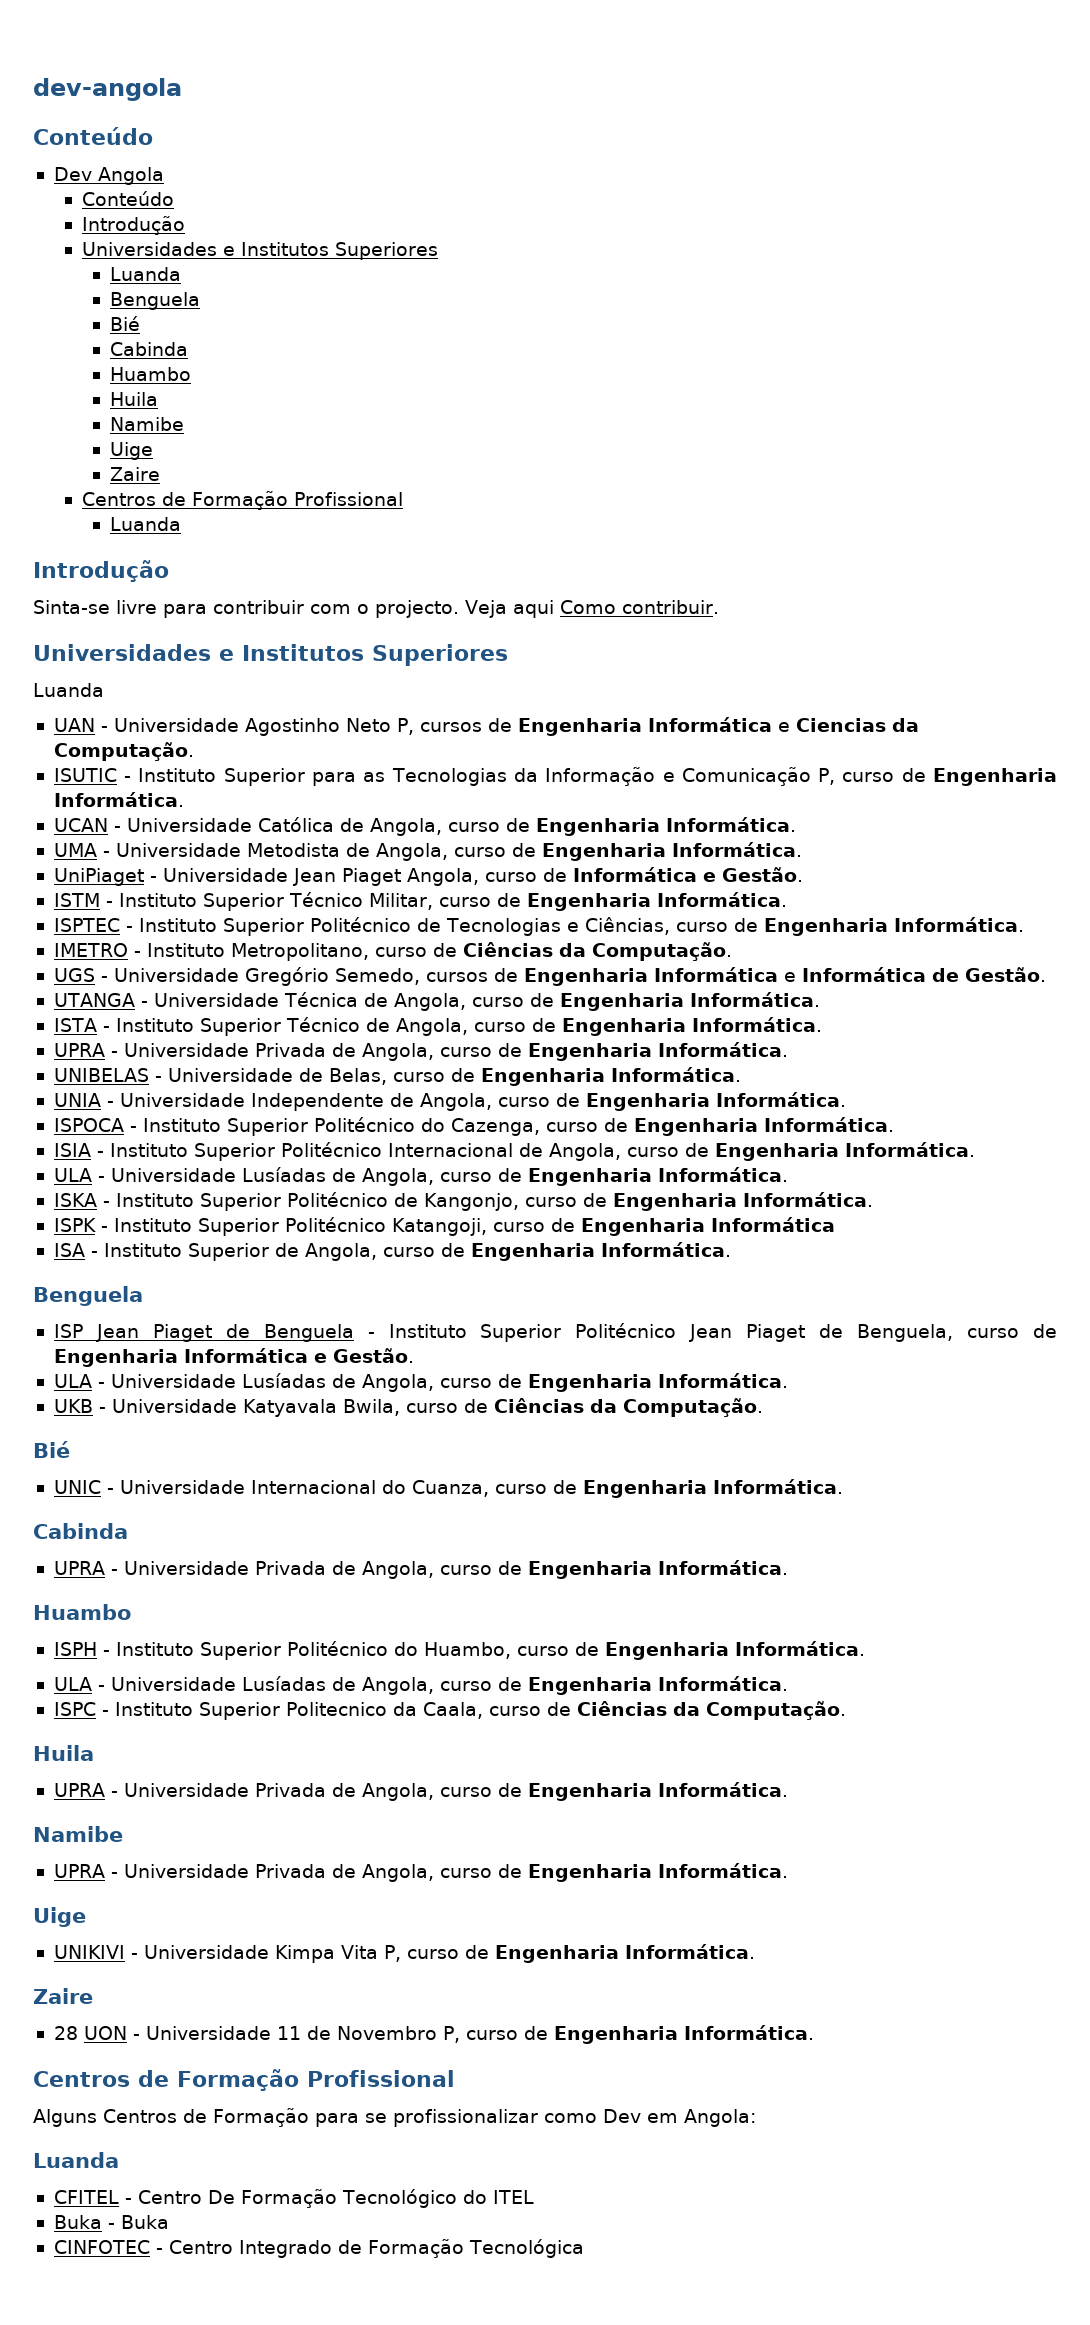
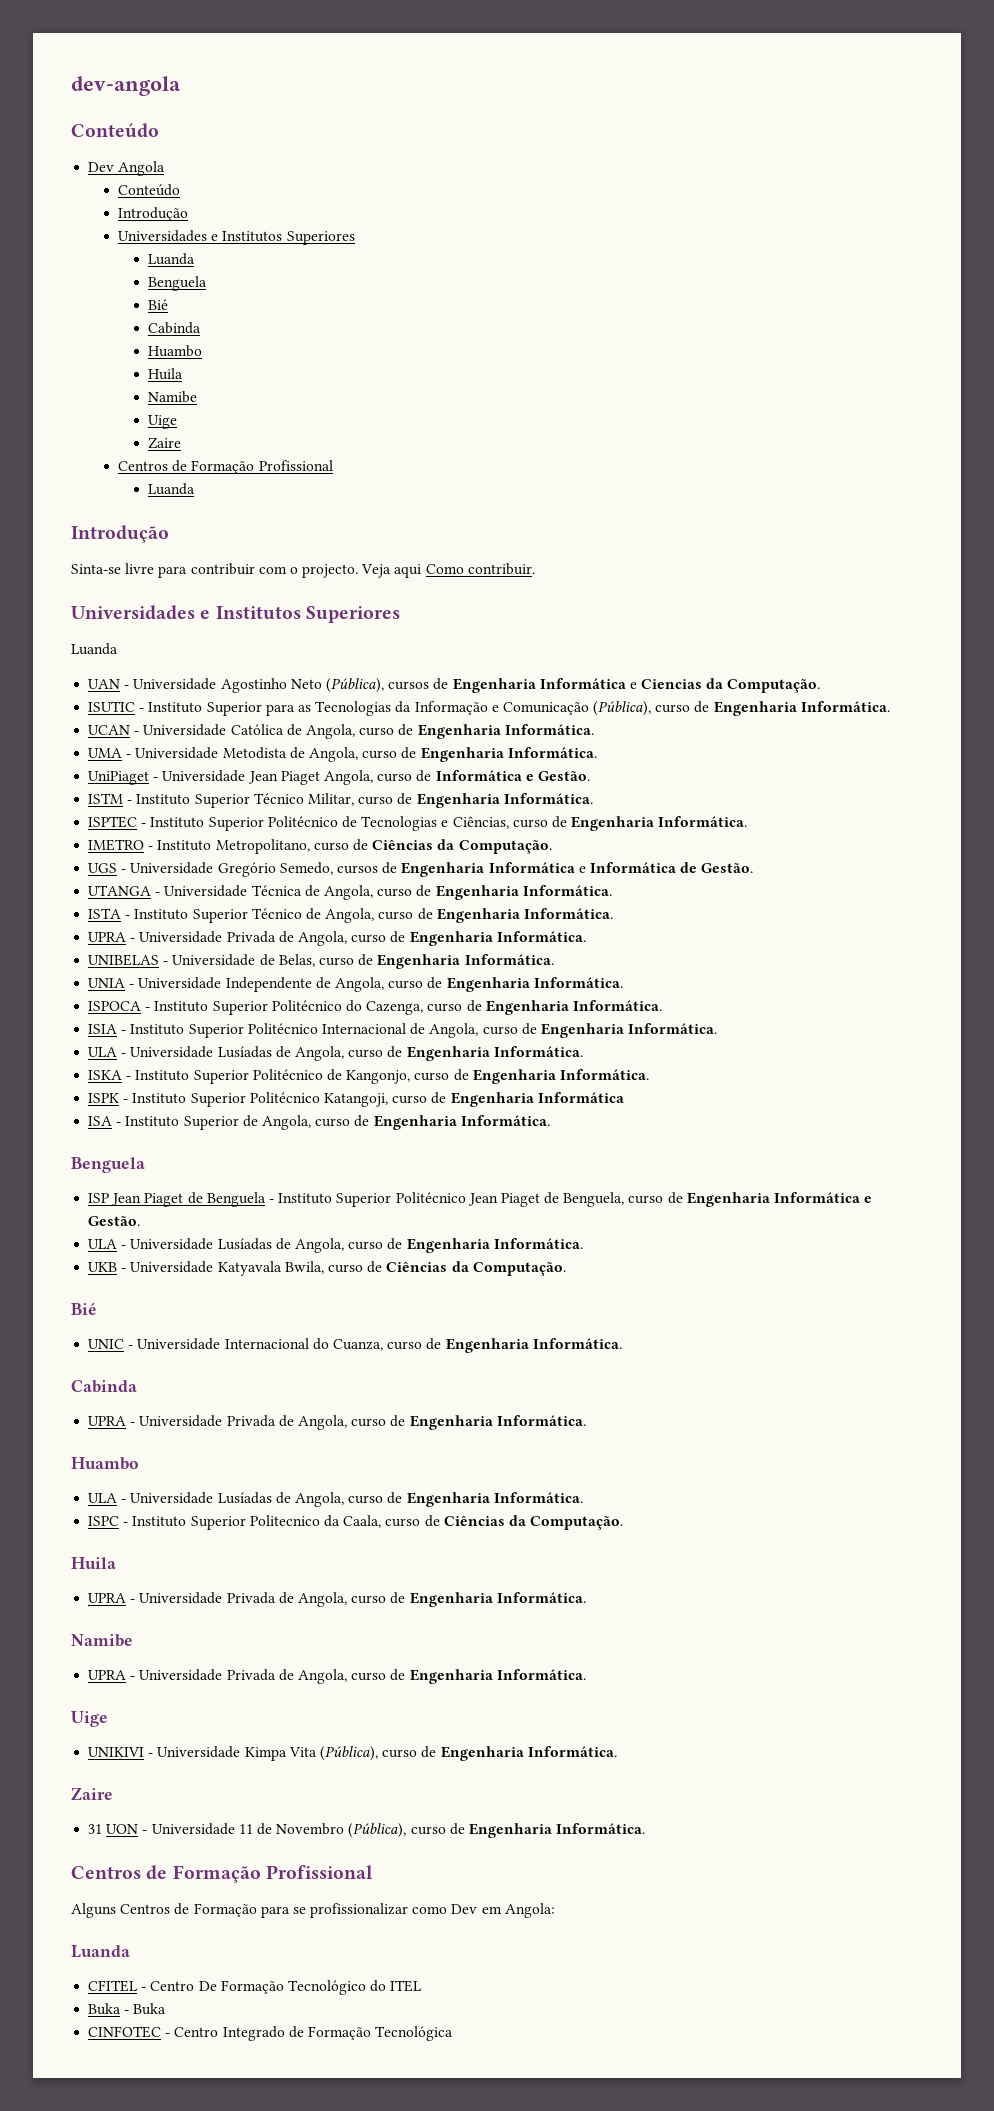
[396,718,414,735] P, -> [325,678,384,693] (Pública),
[818,768,836,785] P, -> [593,701,652,716] (Pública),
[53,1641,865,1660] // ISPH - Instituto Superior Politécnico do Huambo, curso de Engenharia Informática. -> (139, 1463) none
[383,1945,401,1962] P, -> [319,1746,378,1761] (Pública),
[53,2026,78,2040] 28 -> [88,1824,103,1834] 31
[442,2026,460,2043] P, -> [348,1823,407,1838] (Pública),

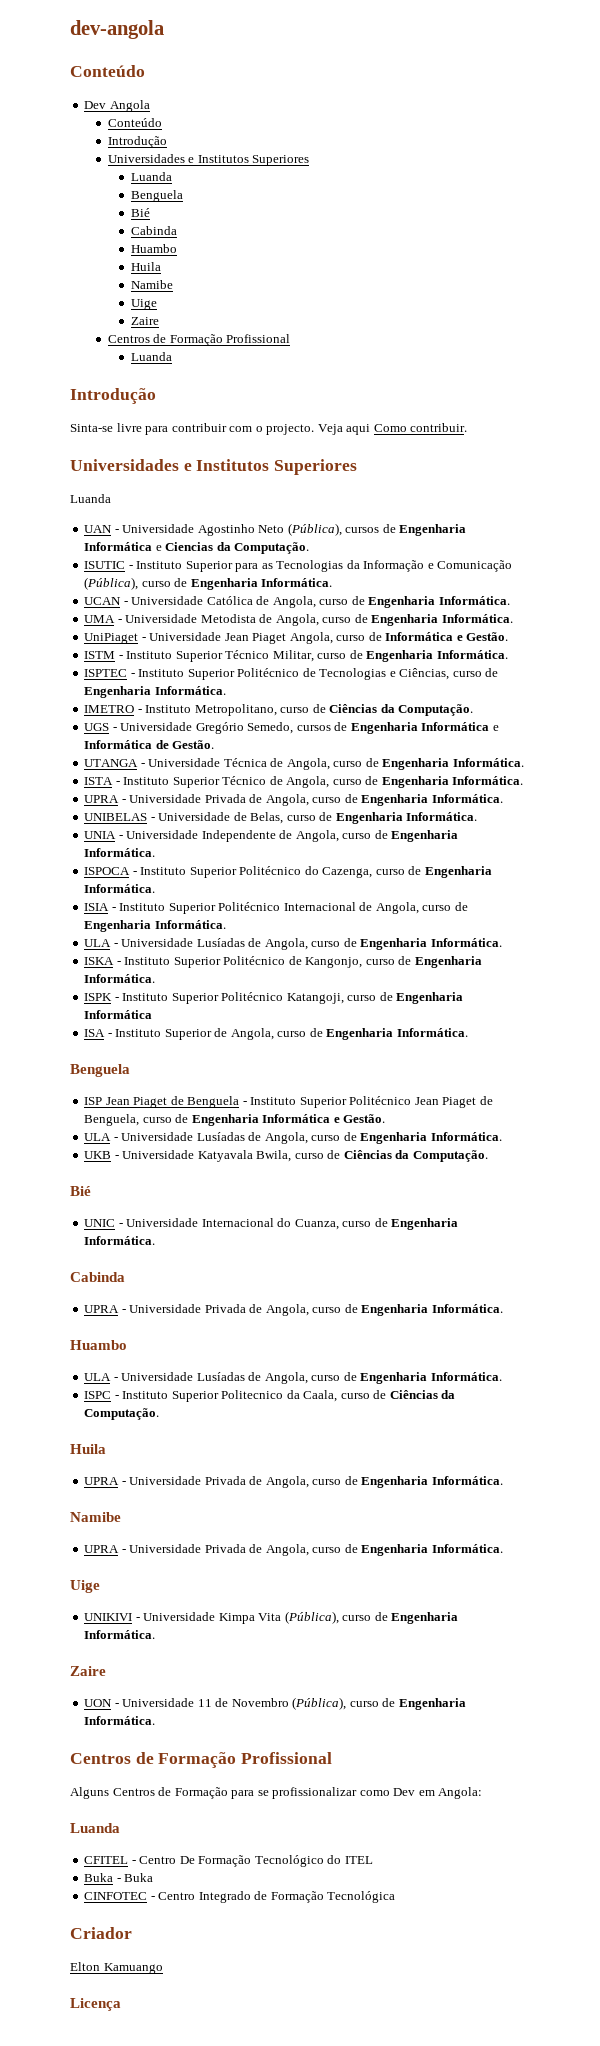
[88,1824,103,1834] 31 -> (106, 1671) none
(454, 2033) none -> [70,1927,132,1939] [70,1962,163,1974] [70,1998,121,2011] // Criador // Elton Kamuango // Licença

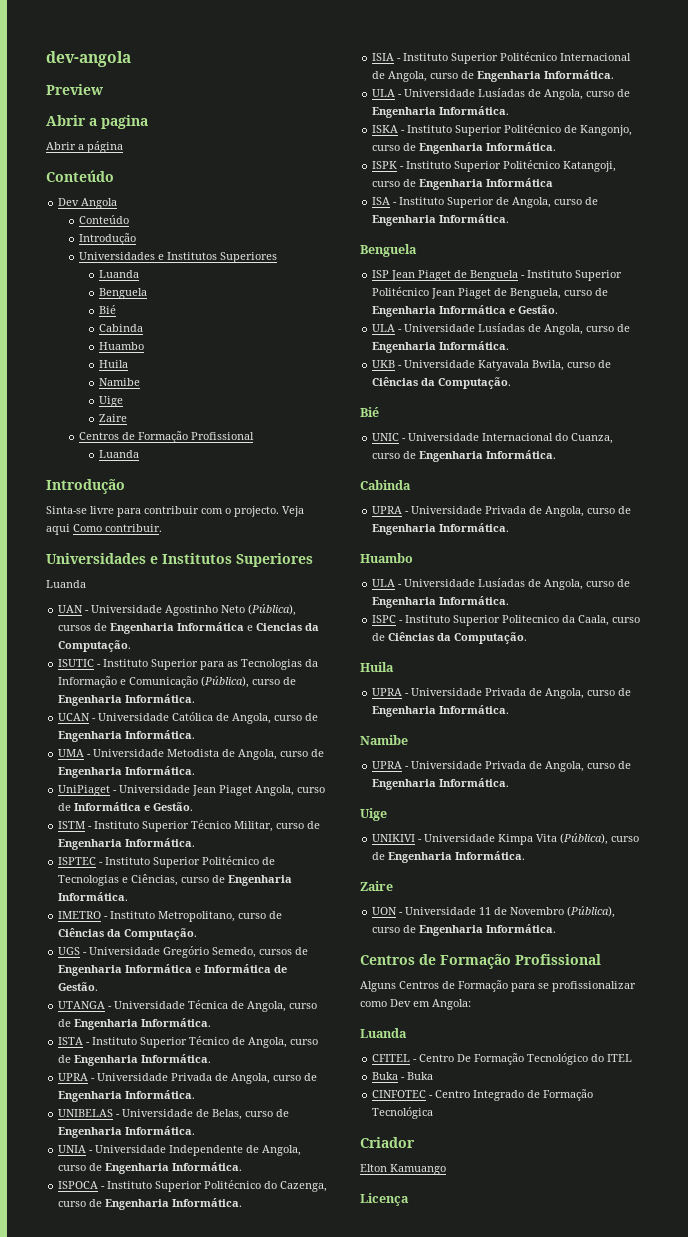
(164, 29) none -> [46,84,103,95] [46,115,148,129] [46,141,123,153] // Preview // Abrir a pagina // Abrir a página

